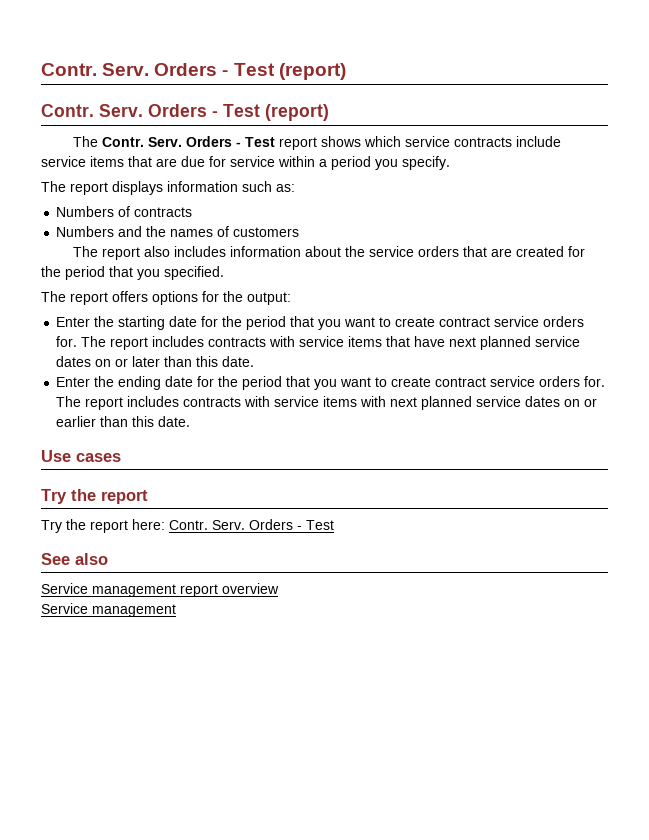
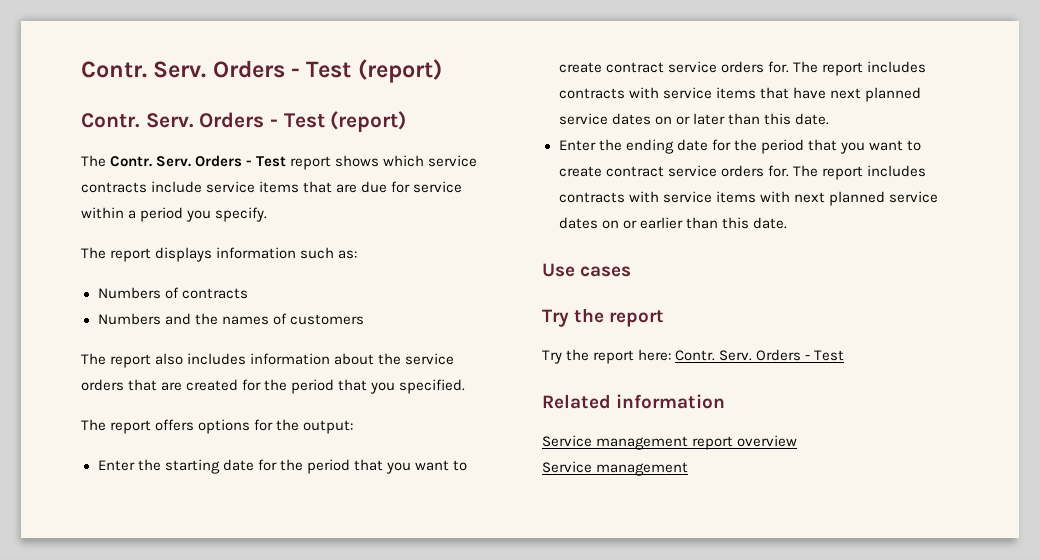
[41,553,108,565] See also -> [542,394,726,409] Related information

